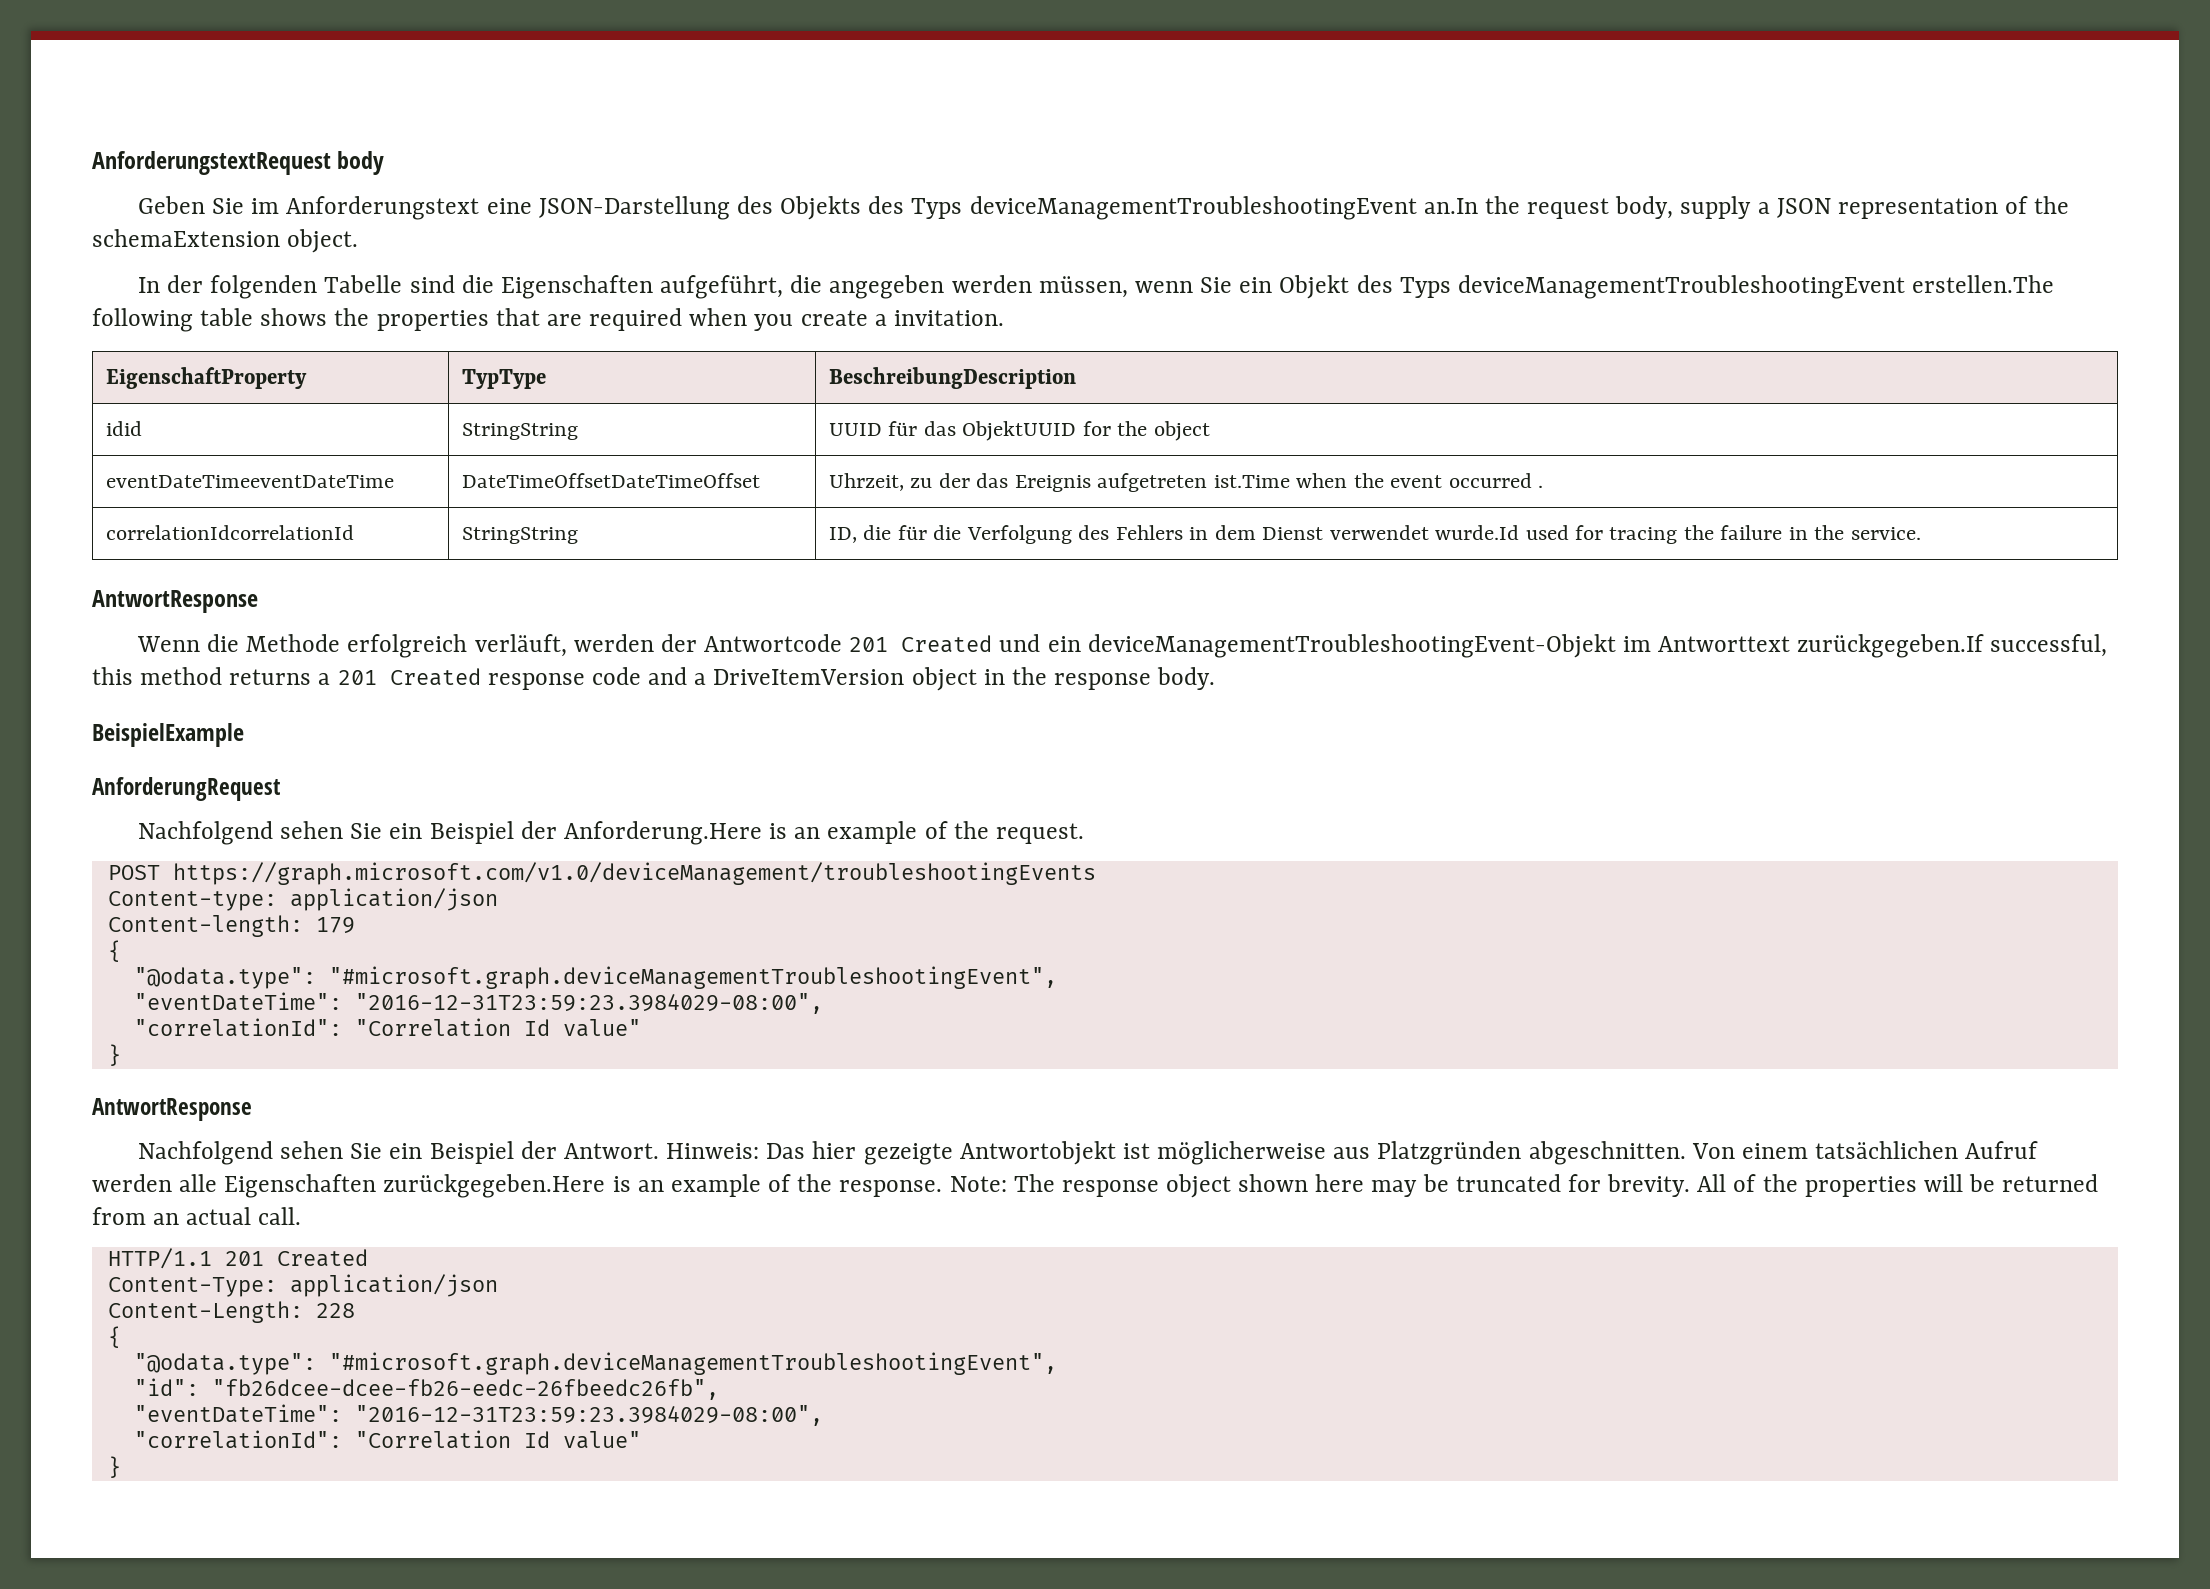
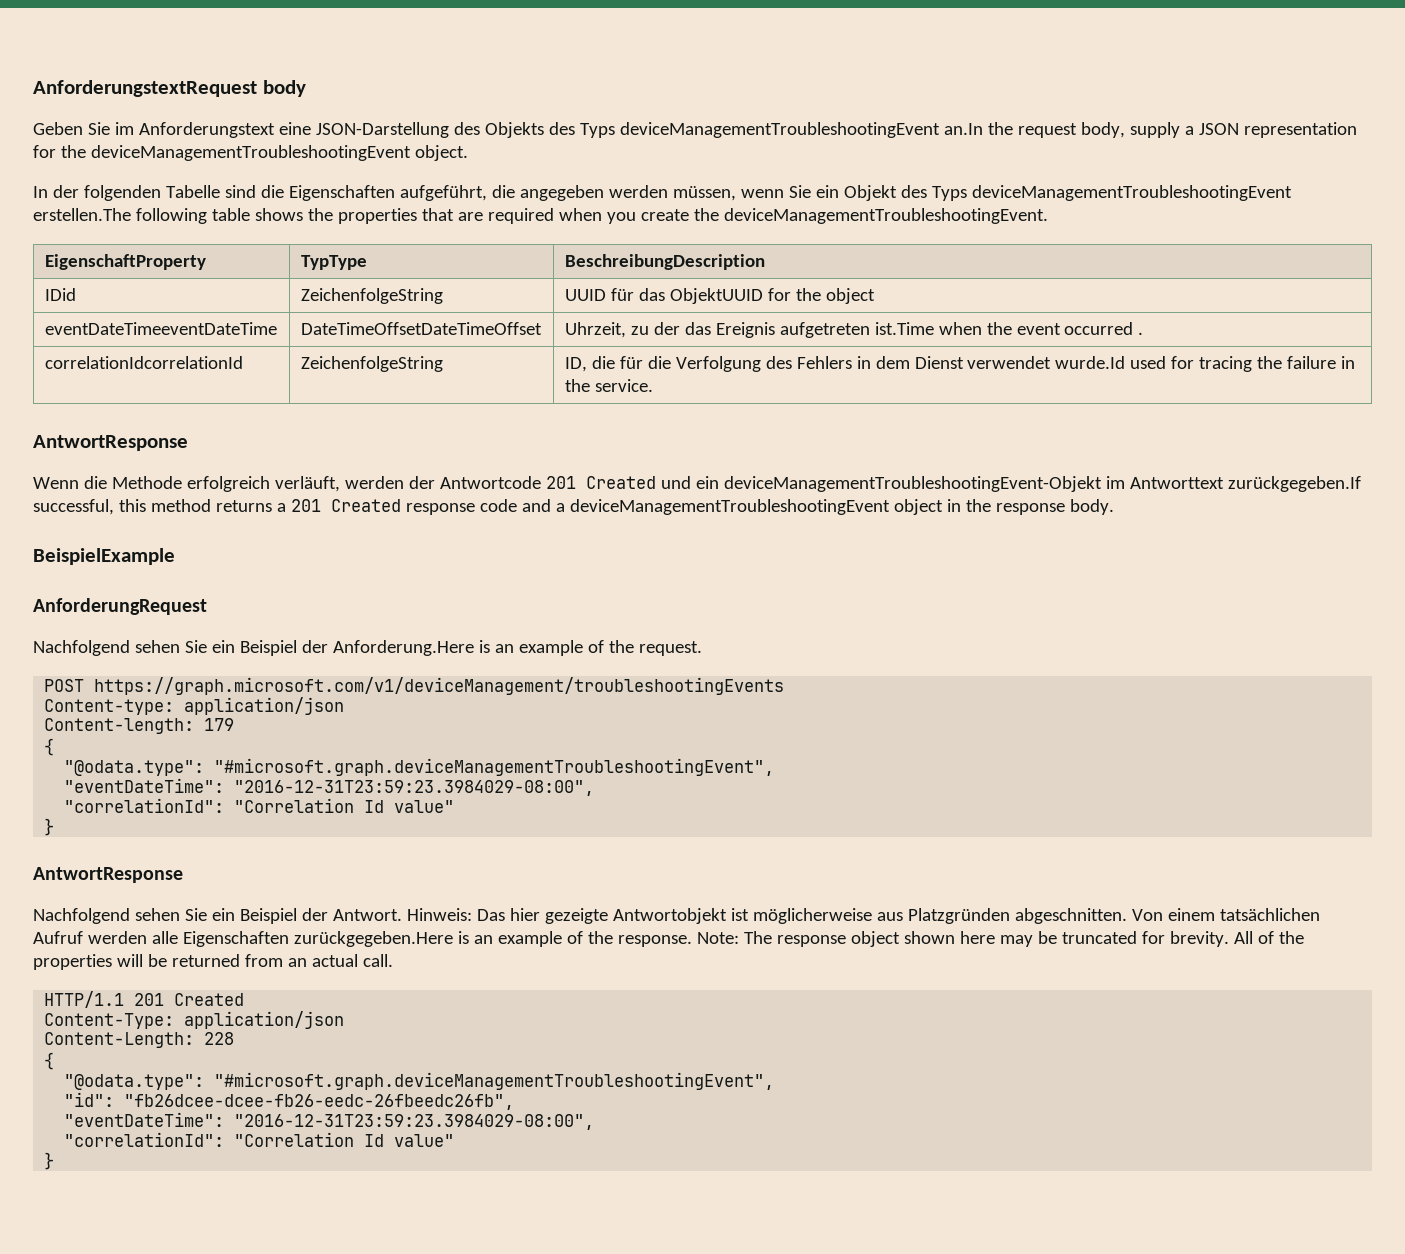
[2004,196,2070,214] [92,229,280,247] of the schemaExtension -> [33,145,411,161] for the deviceManagementTroubleshootingEvent
[874,310,1004,326] a invitation. -> [693,208,1048,224] the deviceManagementTroubleshootingEvent.
[105,421,142,436] [461,423,578,440] idid | StringString -> [44,288,76,301] [300,288,443,304] IDid | ZeichenfolgeString
[461,527,578,544] StringString -> [300,356,443,372] ZeichenfolgeString
[713,669,905,685] DriveItemVersion -> [569,499,890,515] deviceManagementTroubleshootingEvent
[172,862,1096,885] https://graph.microsoft.com/v1.0/deviceManagement/troubleshootingEvents -> [94,677,785,695] https://graph.microsoft.com/v1/deviceManagement/troubleshootingEvents

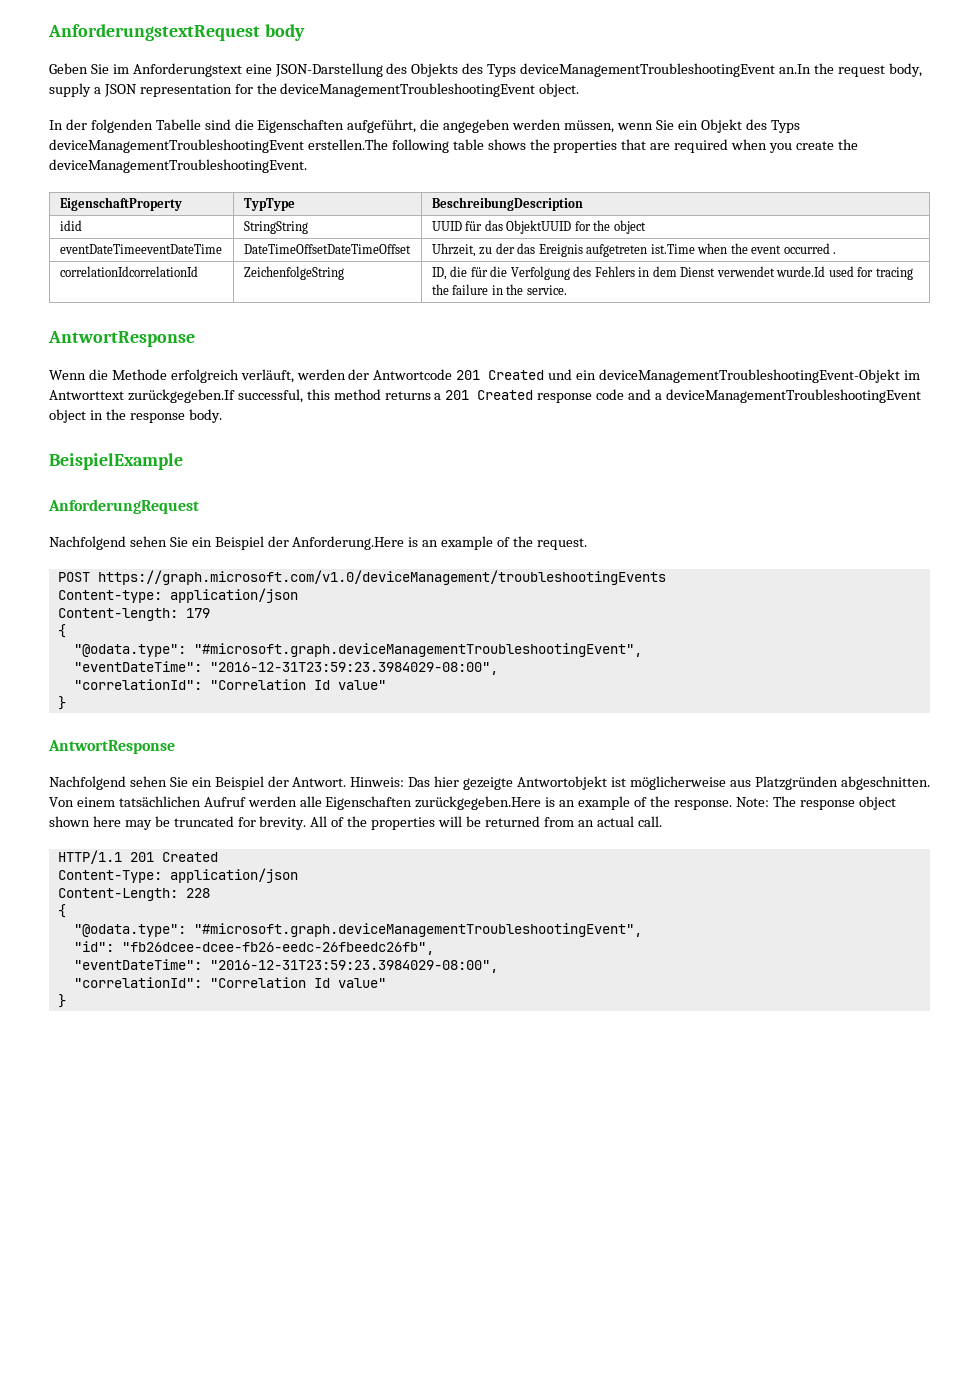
[44,288,76,301] [300,288,443,304] IDid | ZeichenfolgeString -> [59,220,82,231] [243,221,308,234] idid | StringString
[94,677,785,695] https://graph.microsoft.com/v1/deviceManagement/troubleshootingEvents -> [97,570,666,585] https://graph.microsoft.com/v1.0/deviceManagement/troubleshootingEvents

